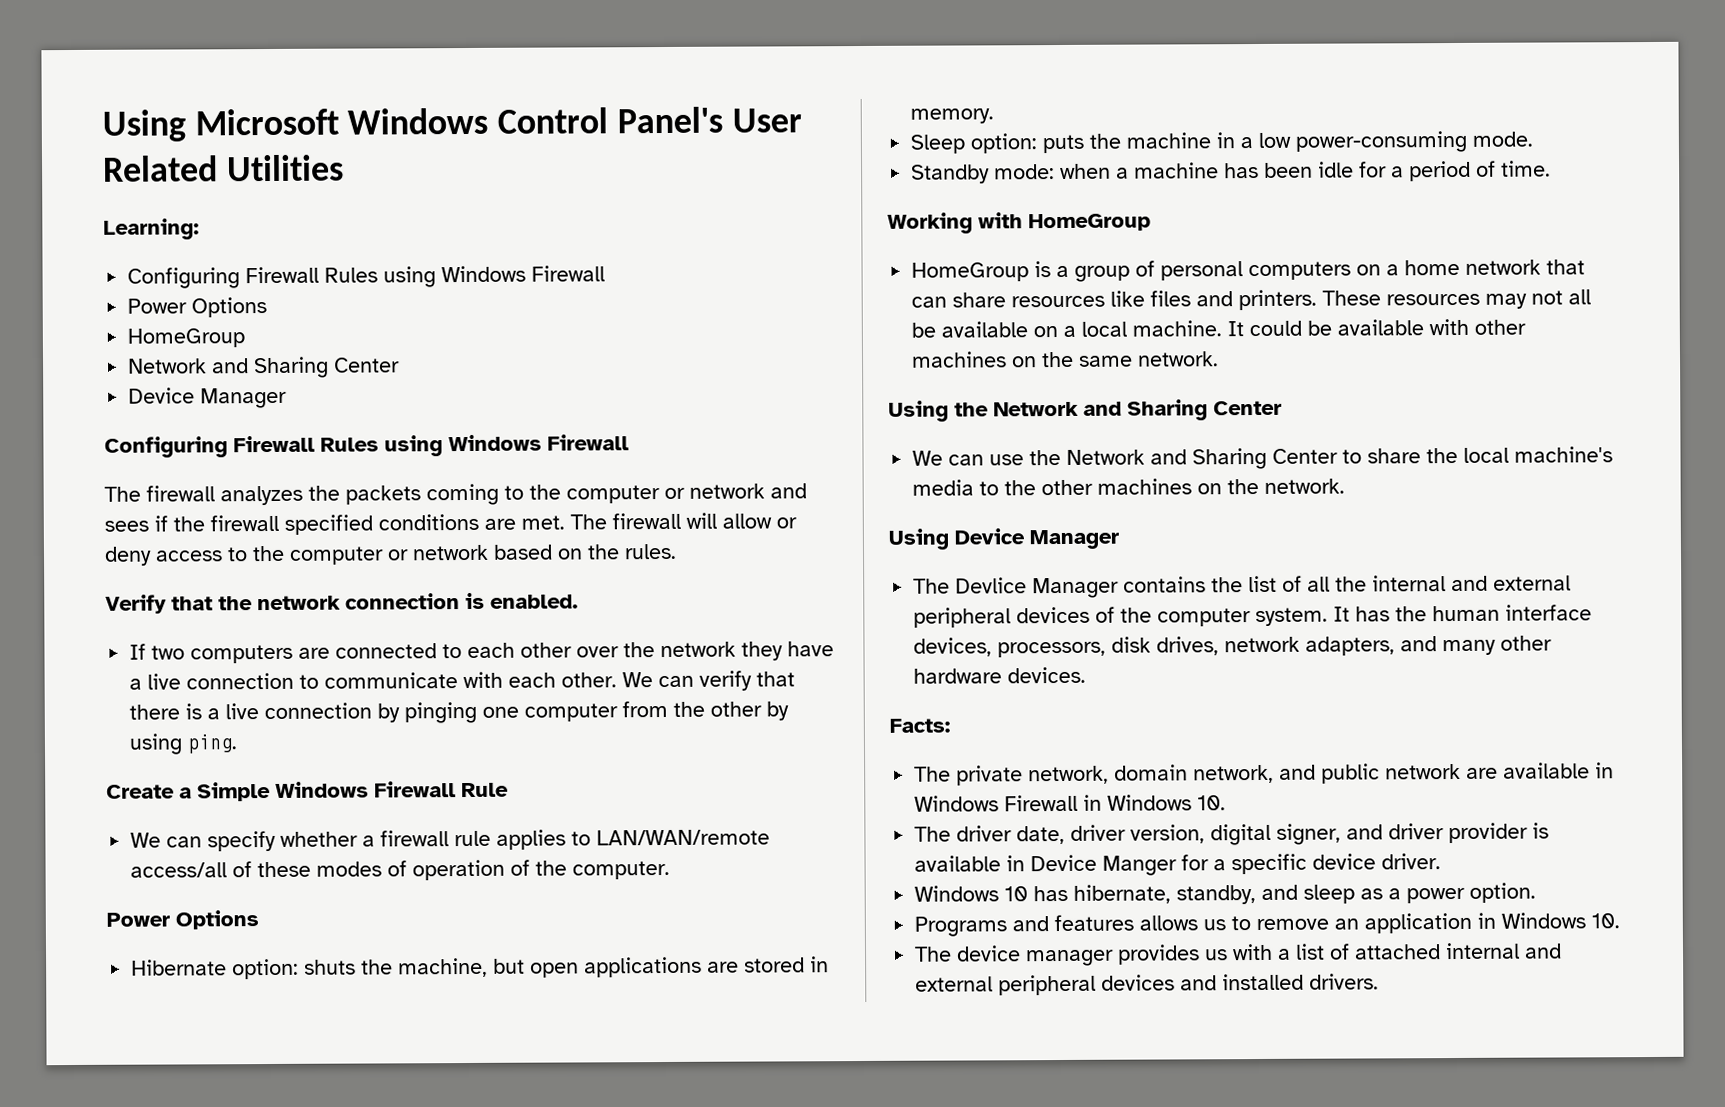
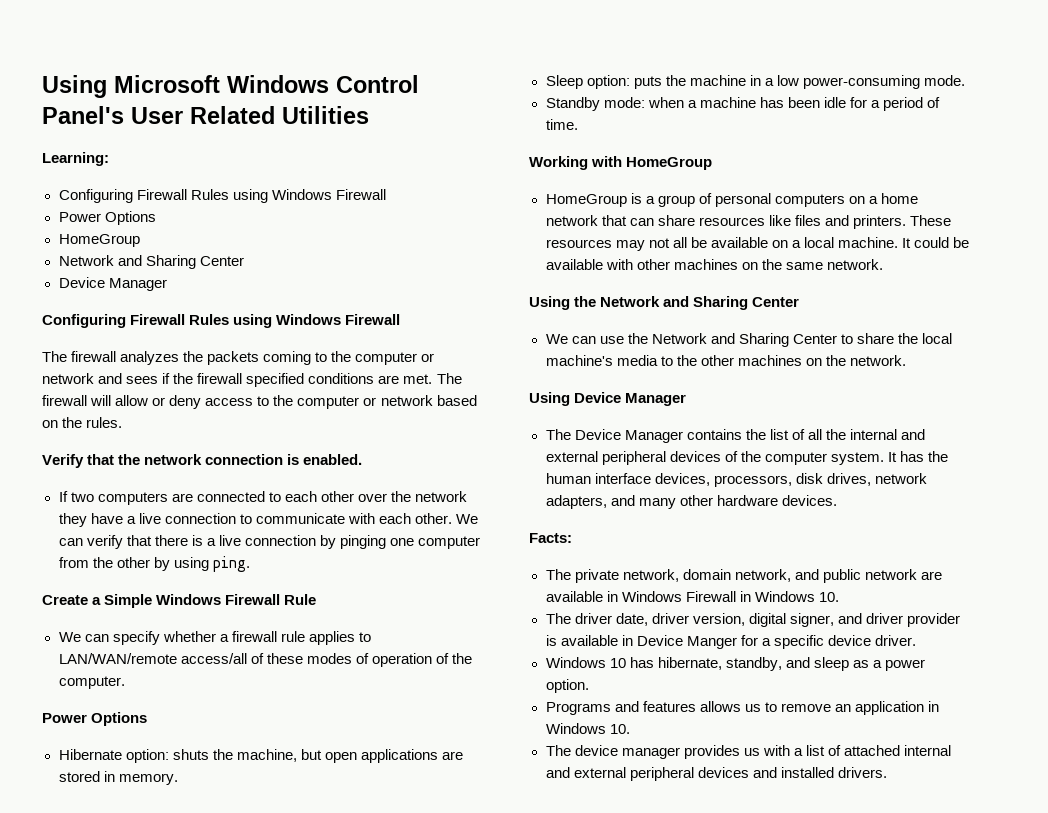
[955,577,1028,594] Devlice -> [574,429,621,440] Device

